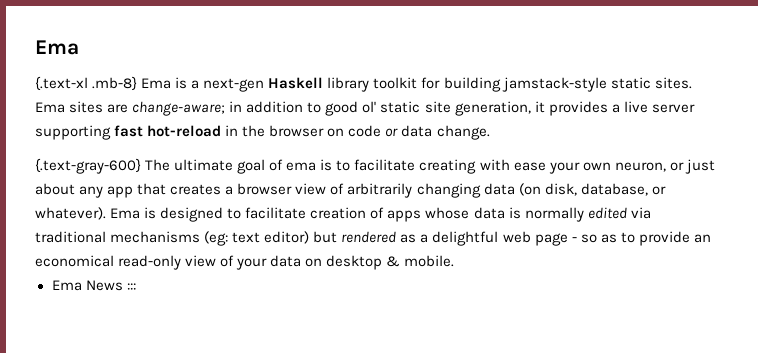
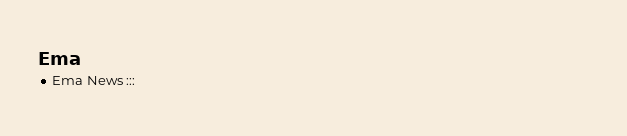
[35,40,79,55] [35,76,692,92] [35,101,695,116] [35,125,490,140] [35,158,715,174] [35,183,666,198] [35,207,651,222] [35,231,711,246] [35,255,455,270] Ema // {.text-xl .mb-8} Ema is a next-gen Haskell library toolkit for building jamstack-style static sites. Ema sites are change-aware; in addition to good ol' static site generation, it provides a live server supporting fast hot-reload in the browser on code or data change. // {.text-gray-600} The ultimate goal of ema is to facilitate creating with ease your own neuron, or just about any app that creates a browser view of arbitrarily changing data (on disk, database, or whatever). Ema is designed to facilitate creation of apps whose data is normally edited via traditional mechanisms (eg: text editor) but rendered as a delightful web page - so as to provide an economical read-only view of your data on desktop & mobile. -> [38,52,81,65] Ema

